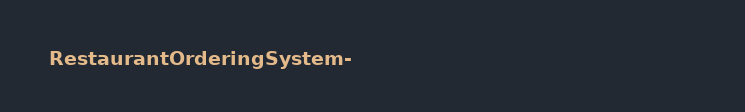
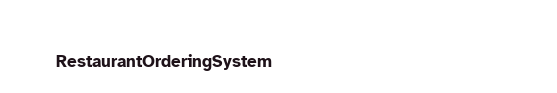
[49,51,352,69] RestaurantOrderingSystem- -> [56,54,272,71] RestaurantOrderingSystem

